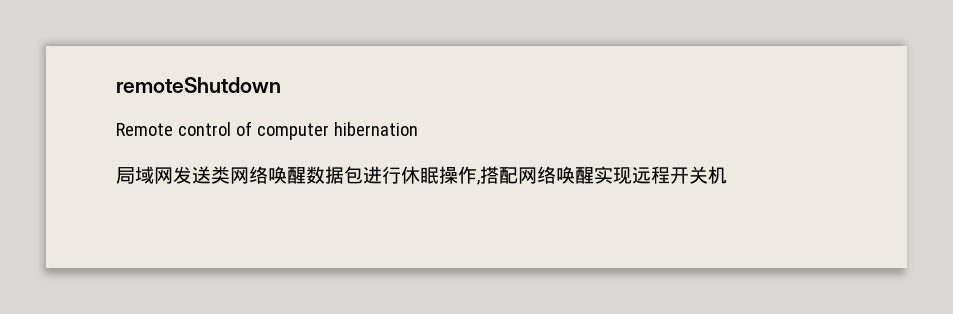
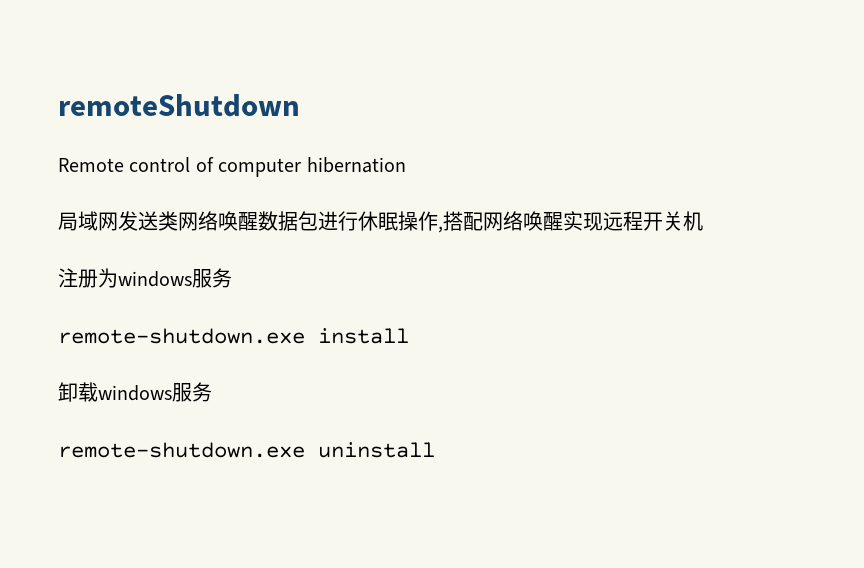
(727, 175) none -> [58,268,232,288] [58,328,409,344] [58,382,212,402] [58,442,435,458] // 注册为windows服务 // remote-shutdown.exe install // 卸载windows服务 // remote-shutdown.exe uninstall

